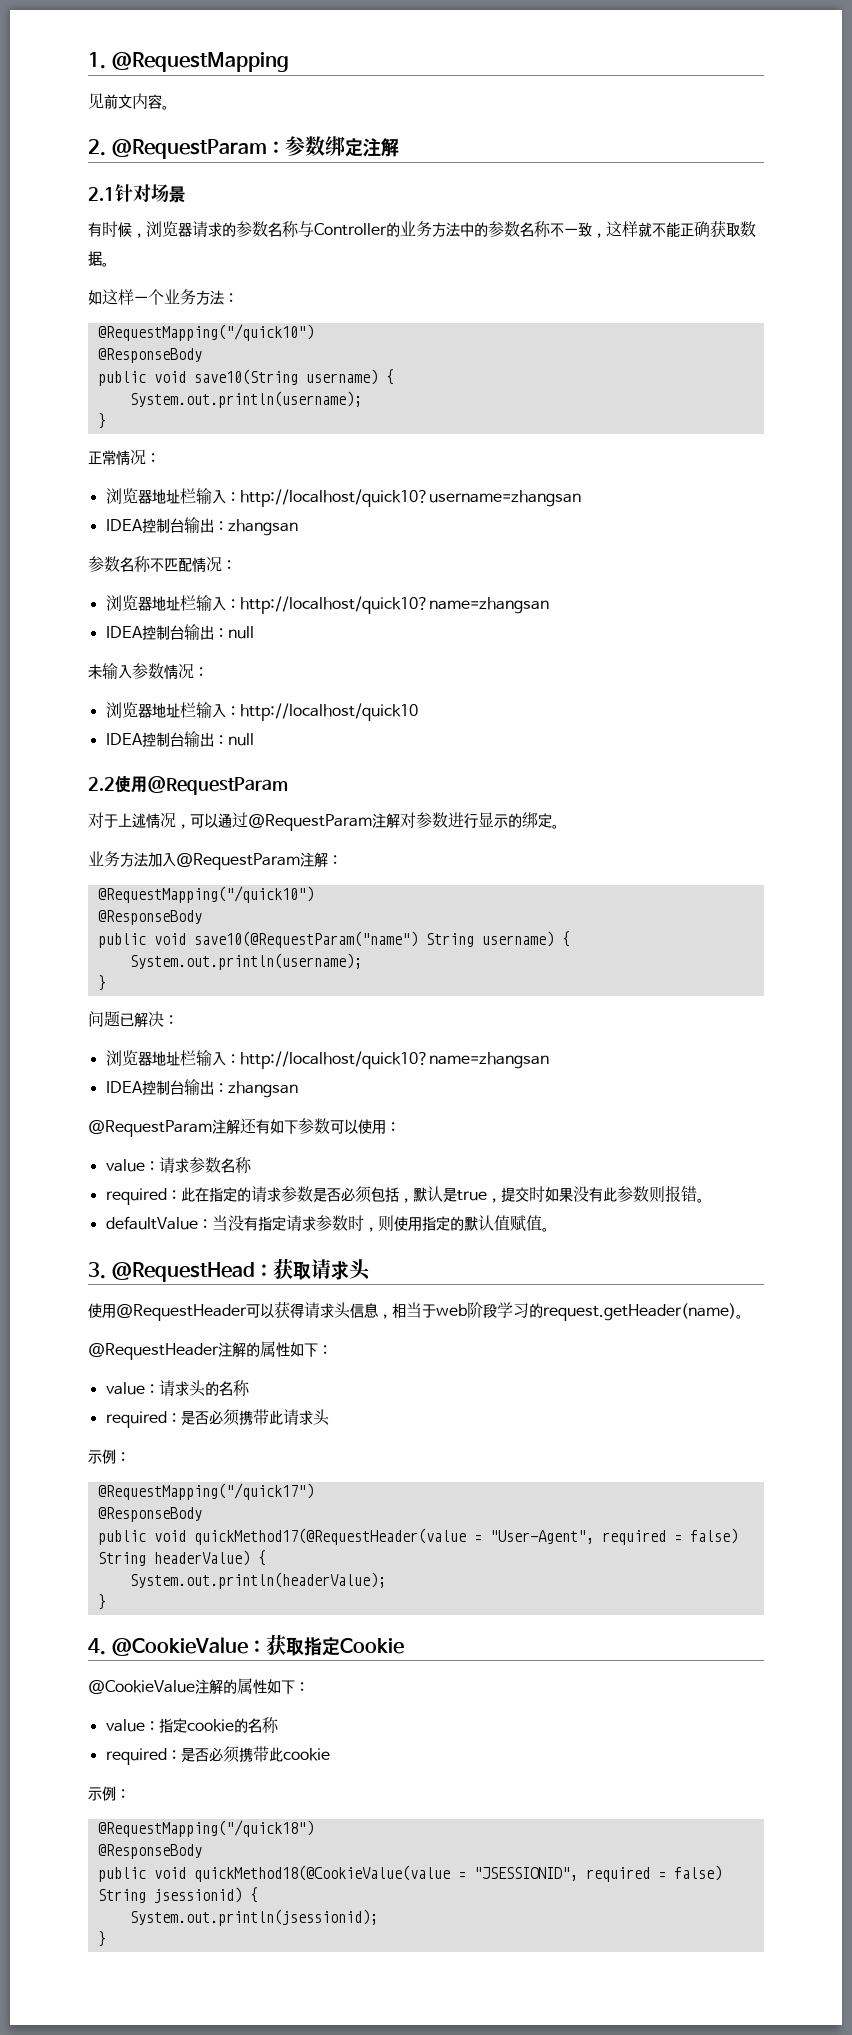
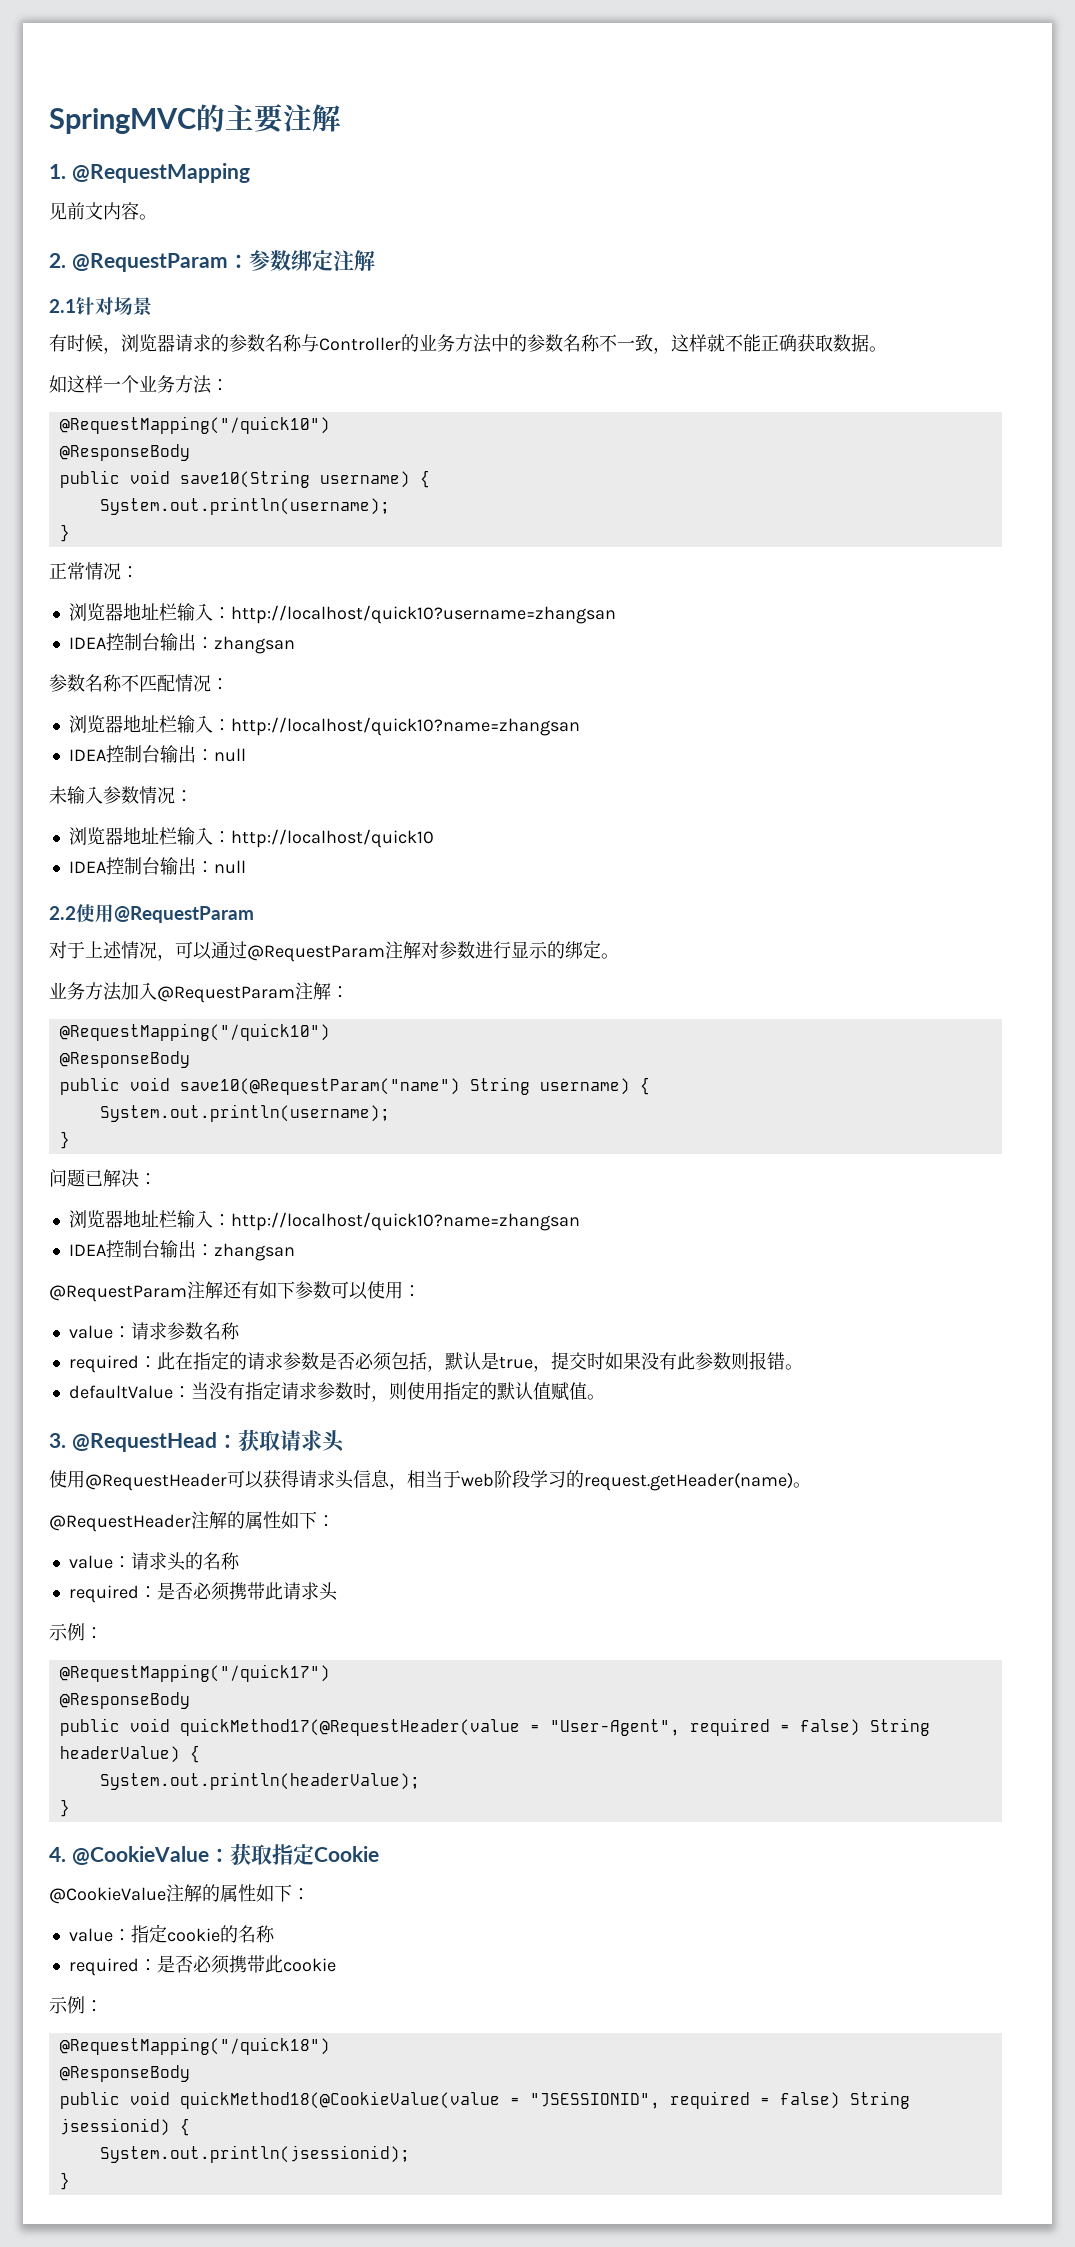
(88, 60) none -> [49,104,341,134] SpringMVC的主要注解 //

